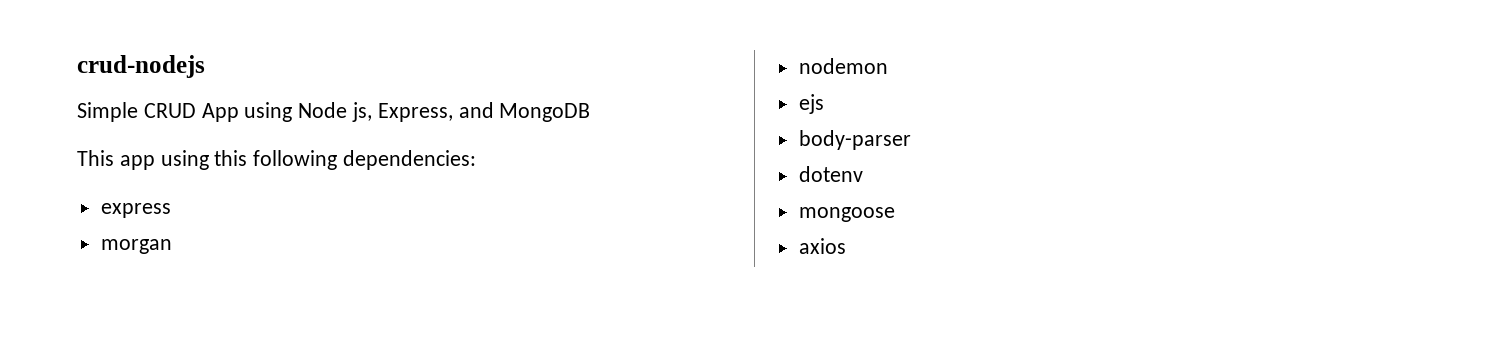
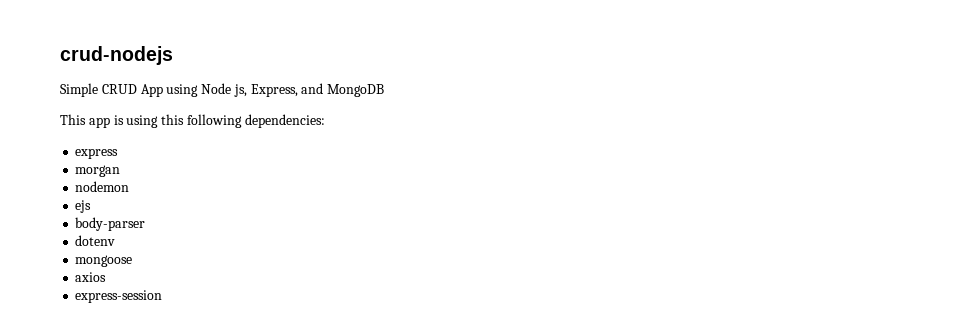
(155, 162) none -> [113,115,124,125] is
(846, 246) none -> [75,290,163,303] // express-session

